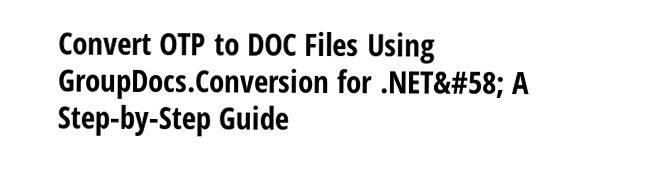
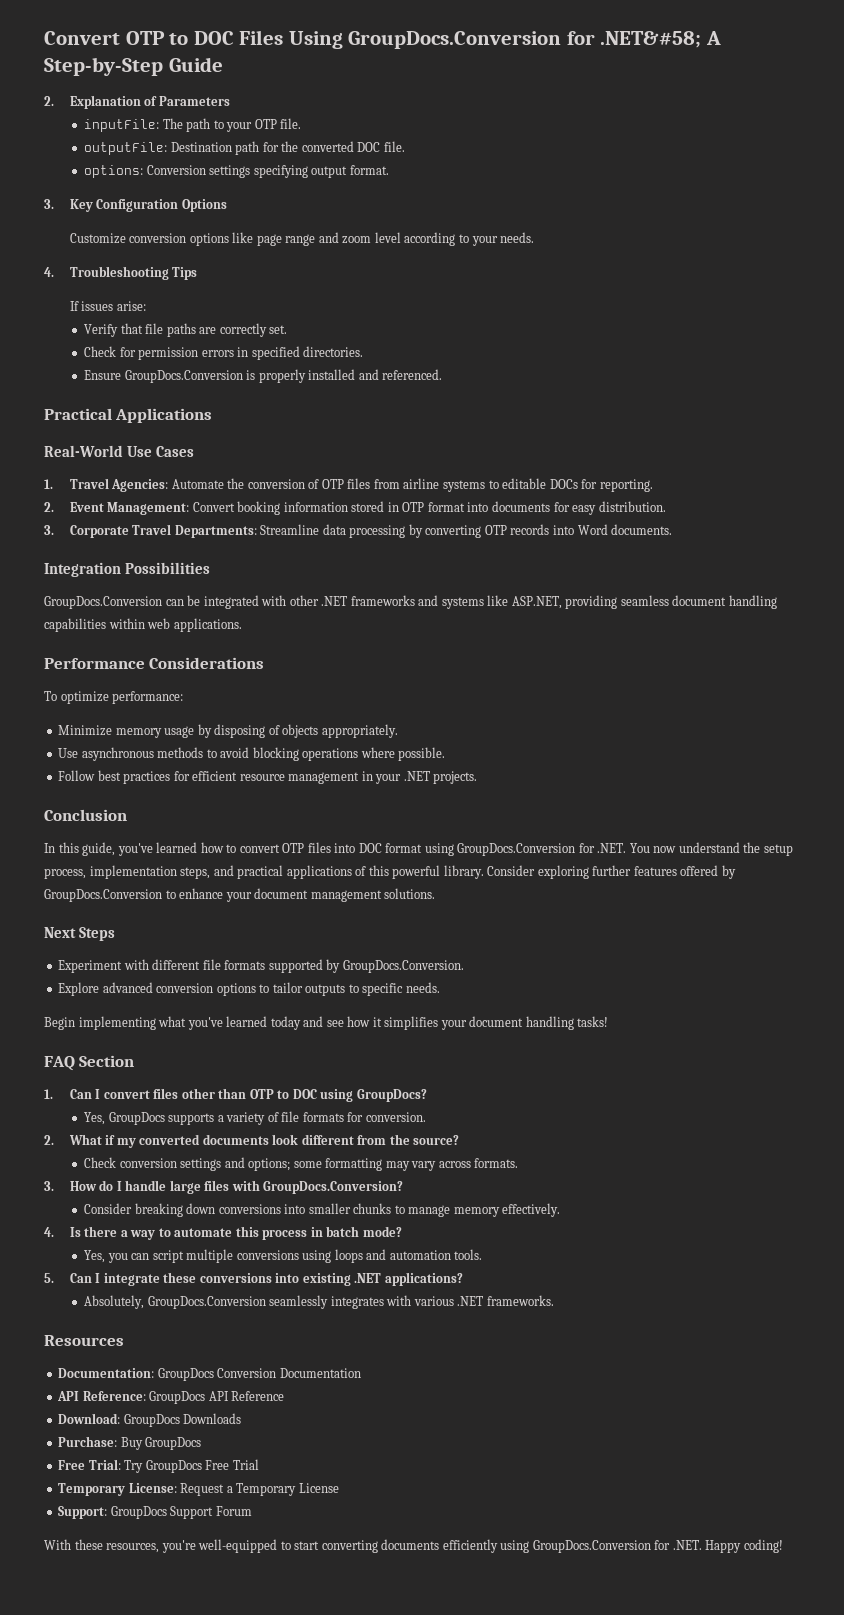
(290, 117) none -> [44,95,230,109] [84,118,302,132] [84,141,405,155] [84,165,389,178] [44,199,227,212] [69,232,535,246] [44,266,198,280] [69,301,146,311] [84,323,288,337] [84,346,364,360] [84,369,443,383] [44,408,213,423] [44,445,194,457] [44,478,653,492] [44,501,666,515] [44,524,673,538] [44,562,210,577] [44,595,777,609] [44,618,242,632] [44,657,265,669] [44,691,184,704] [58,724,398,738] [58,747,446,761] [58,770,478,784] [44,809,127,821] [44,842,793,856] [44,865,736,879] [44,888,436,902] [44,927,115,941] [58,959,464,973] [58,982,440,996] [44,1016,609,1030] [44,1055,135,1071] [44,1088,427,1102] [84,1111,426,1125] [44,1134,460,1148] [84,1157,519,1171] [44,1180,404,1194] [84,1203,561,1217] [44,1226,402,1240] [84,1249,483,1263] [44,1272,463,1286] [84,1295,554,1309] [44,1335,124,1346] [58,1368,361,1381] [57,1391,285,1404] [58,1413,242,1427] [58,1436,202,1450] [58,1459,259,1473] [58,1483,339,1496] [58,1506,252,1519] [44,1539,783,1553] // 2. Explanation of Parameters // inputFile: The path to your OTP file. // outputFile: Destination path for the converted DOC file. // options: Conversion settings specifying output format. // 3. Key Configuration Options // Customize conversion options like page range and zoom level according to your needs. // 4. Troubleshooting Tips // If issues arise: // Verify that file paths are correctly set. // Check for permission errors in specified directories. // Ensure GroupDocs.Conversion is properly installed and referenced. // Practical Applications // Real-World Use Cases // 1. Travel Agencies: Automate the conversion of OTP files from airline systems to editable DOCs for reporting. // 2. Event Management: Convert booking information stored in OTP format into documents for easy distribution. // 3. Corporate Travel Departments: Streamline data processing by converting OTP records into Word documents. // Integration Possibilities // GroupDocs.Conversion can be integrated with other .NET frameworks and systems like ASP.NET, providing seamless document handling capabilities within web applications. // Performance Considerations // To optimize performance: // Minimize memory usage by disposing of objects appropriately. // Use asynchronous methods to avoid blocking operations where possible. // Follow best practices for efficient resource management in your .NET projects. // Conclusion // In this guide, you've learned how to convert OTP files into DOC format using GroupDocs.Conversion for .NET. You now understand the setup process, implementation steps, and practical applications of this powerful library. Consider exploring further features offered by GroupDocs.Conversion to enhance your document management solutions. // Next Steps // Experiment with different file formats supported by GroupDocs.Conversion. // Explore advanced conversion options to tailor outputs to specific needs. // Begin implementing what you've learned today and see how it simplifies your document handling tasks! // FAQ Section // 1. Can I convert files other than OTP to DOC using GroupDocs? // Yes, GroupDocs supports a variety of file formats for conversion. // 2. What if my converted documents look different from the source? // Check conversion settings and options; some formatting may vary across formats. // 3. How do I handle large files with GroupDocs.Conversion? // Consider breaking down conversions into smaller chunks to manage memory effectively. // 4. Is there a way to automate this process in batch mode? // Yes, you can script multiple conversions using loops and automation tools. // 5. Can I integrate these conversions into existing .NET applications? // Absolutely, GroupDocs.Conversion seamlessly integrates with various .NET frameworks. // Resources // Documentation: GroupDocs Conversion Documentation // API Reference: GroupDocs API Reference // Download: GroupDocs Downloads // Purchase: Buy GroupDocs // Free Trial: Try GroupDocs Free Trial // Temporary License: Request a Temporary License // Support: GroupDocs Support Forum // With these resources, you're well-equipped to start converting documents efficiently using GroupDocs.Conversion for .NET. Happy coding!

